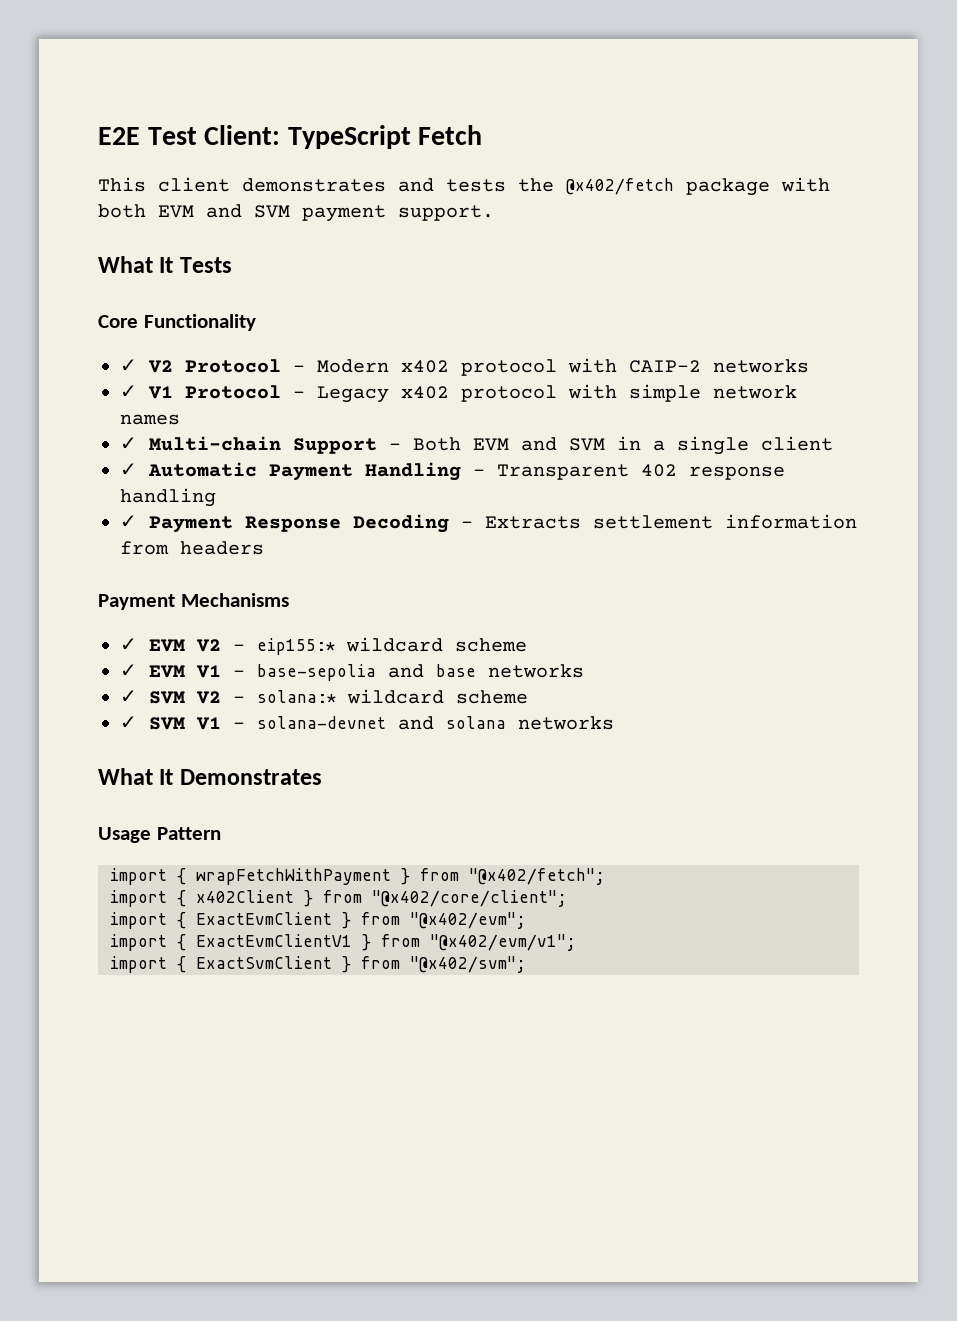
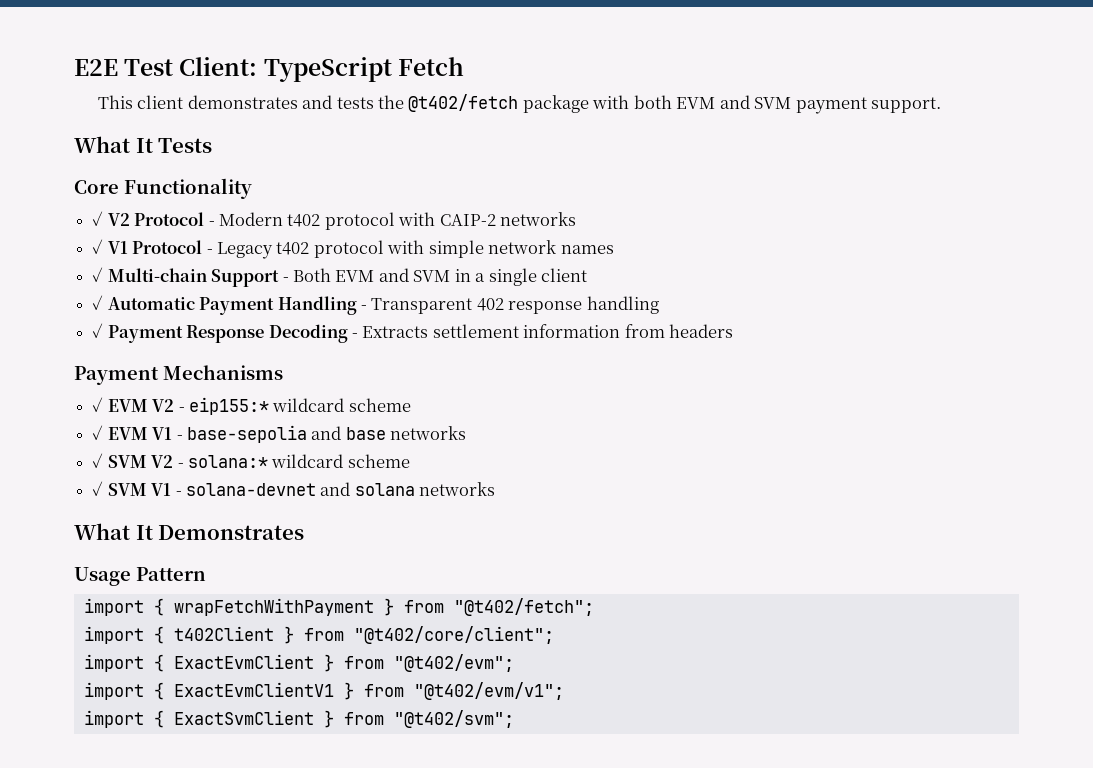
[566,178,674,195] @x402/fetch -> [408,94,519,112] @t402/fetch
[401,360,449,373] x402 -> [287,214,321,227] t402
[401,386,449,399] x402 -> [276,242,310,255] t402
[469,868,605,885] [110,890,567,907] "@x402/fetch"; // import { x402Client } from "@x402/core/client"; -> [453,598,594,616] [83,626,554,644] "@t402/fetch"; // import { t402Client } from "@t402/core/client";
[410,912,526,929] "@x402/evm"; -> [393,654,514,672] "@t402/evm";
[430,934,576,951] "@x402/evm/v1"; -> [413,682,564,700] "@t402/evm/v1";
[410,956,526,973] "@x402/svm"; -> [393,710,514,728] "@t402/svm";

